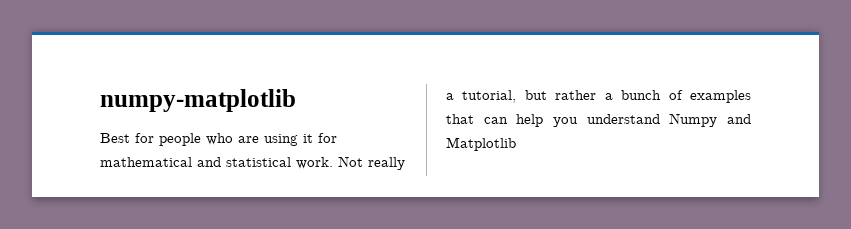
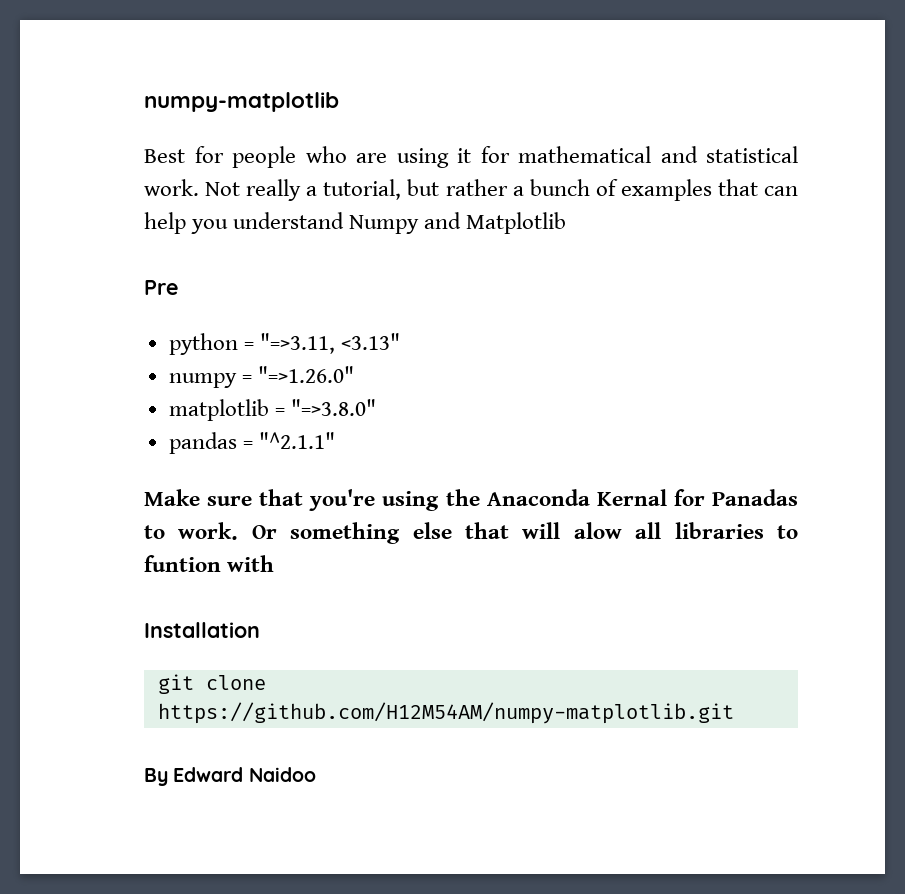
(516, 144) none -> [144,280,178,295] [168,333,400,355] [168,366,354,388] [168,399,376,421] [168,432,335,454] [144,489,798,511] [144,522,798,544] [144,555,275,572] [144,622,260,638] [157,674,266,694] [157,702,734,724] [144,767,316,786] // Pre // python = "=>3.11, <3.13" // numpy = "=>1.26.0" // matplotlib = "=>3.8.0" // pandas = "^2.1.1" // Make sure that you're using the Anaconda Kernal for Panadas to work. Or something else that will alow all libraries to funtion with // Installation // git clone https://github.com/H12M54AM/numpy-matplotlib.git // By Edward Naidoo

